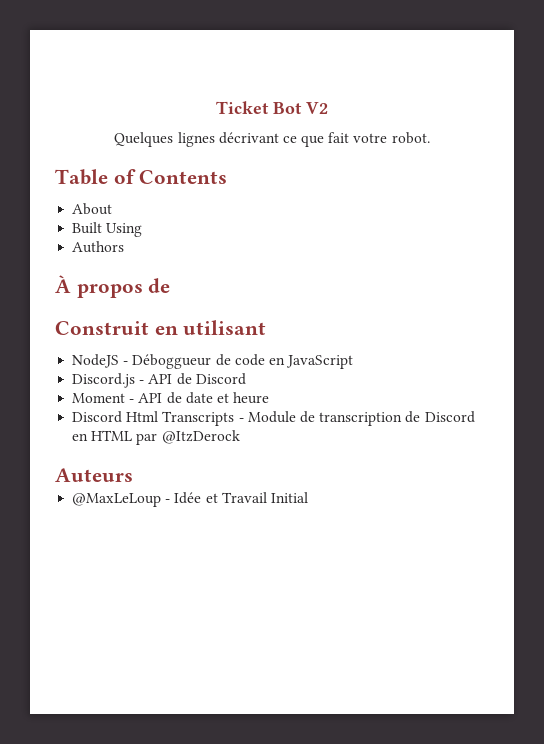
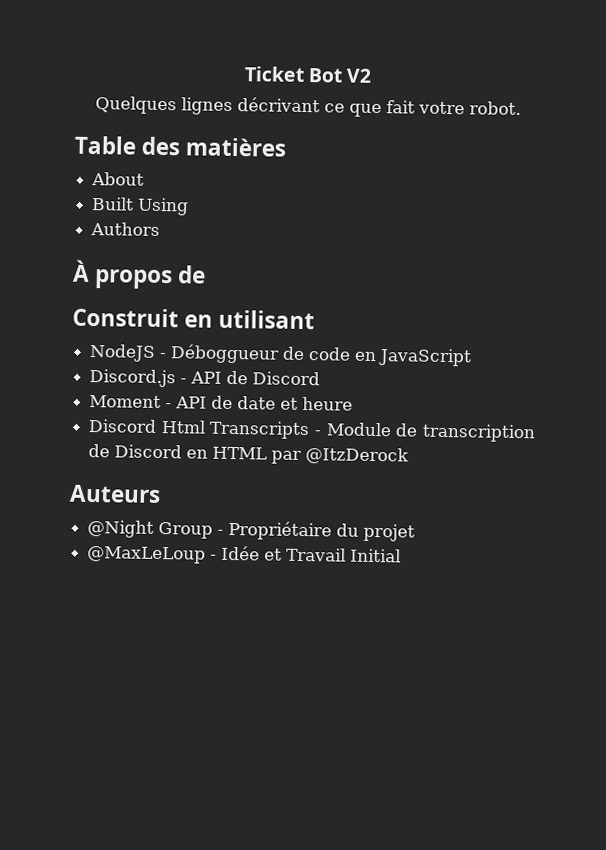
[113,169,228,184] of Contents -> [141,136,287,157] des matières
(133, 475) none -> [87,520,416,542] // @Night Group - Propriétaire du projet

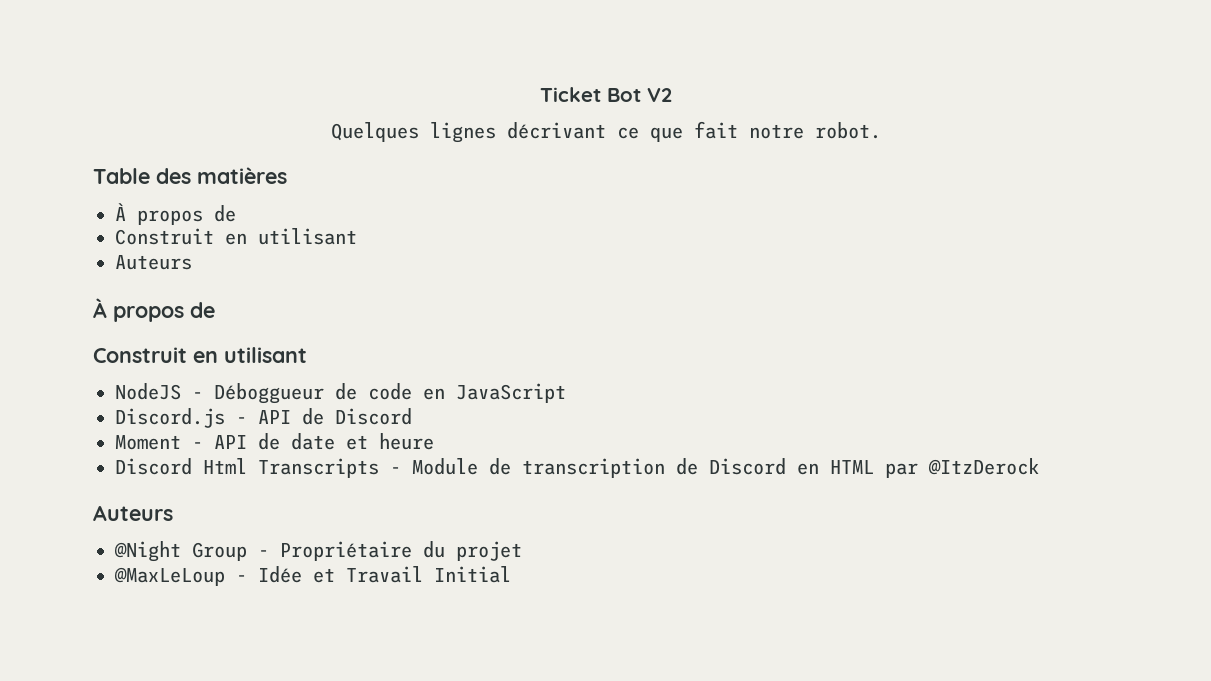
[417,101,465,115] votre -> [748,124,804,139] notre
[91,172,145,186] [91,197,190,216] [90,222,161,236] About // Built Using // Authors -> [115,203,236,225] [115,228,357,245] [115,255,192,270] À propos de // Construit en utilisant // Auteurs

